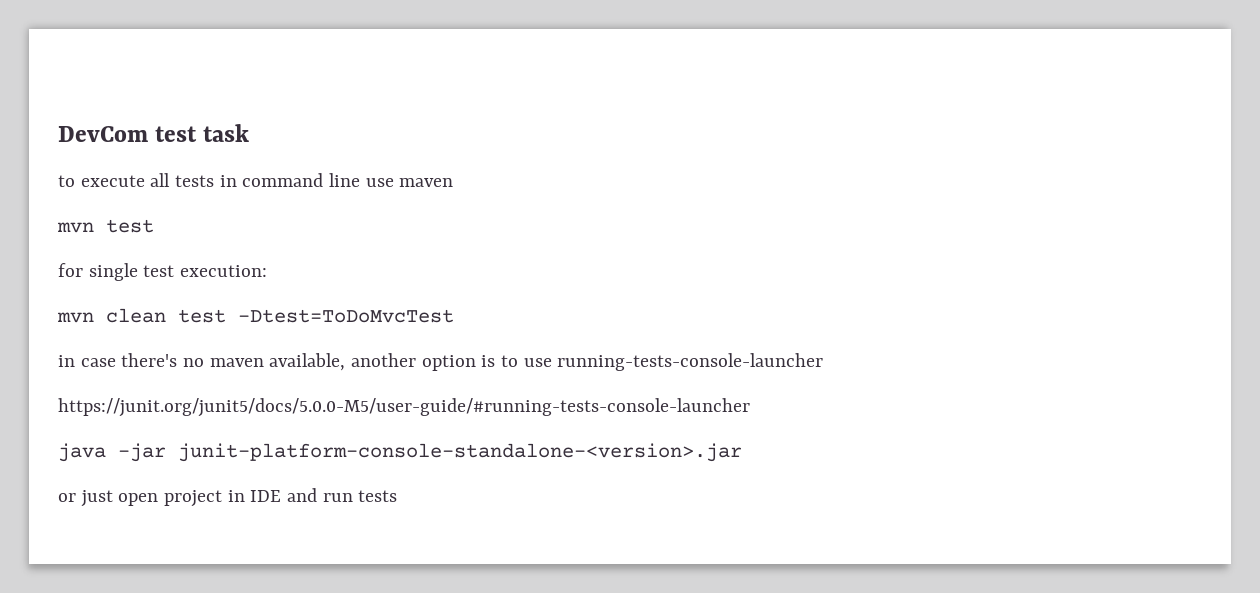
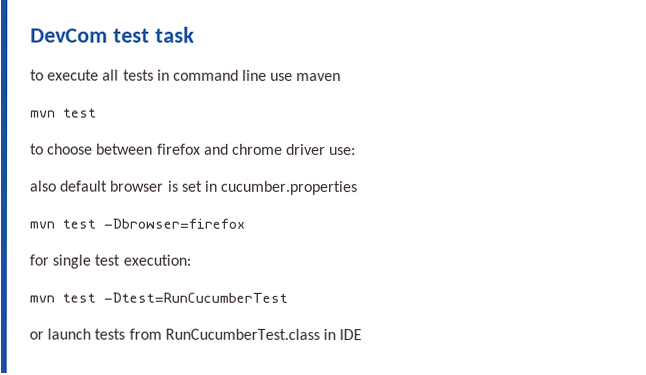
(154, 226) none -> [30,143,357,156] [29,180,359,196] [29,218,245,229] // to choose between firefox and chrome driver use: // also default browser is set in cucumber.properties // mvn test -Dbrowser=firefox
[106,308,454,323] [58,353,824,371] [58,398,750,417] [58,443,742,462] [58,488,398,507] clean test -Dtest=ToDoMvcTest // in case there's no maven available, another option is to use running-tests-console-launcher // https://junit.org/junit5/docs/5.0.0-M5/user-guide/#running-tests-console-launcher // java -jar junit-platform-console-standalone-<version>.jar // or just open project in IDE and run tests -> [62,292,288,303] [29,328,363,341] test -Dtest=RunCucumberTest // or launch tests from RunCucumberTest.class in IDE

